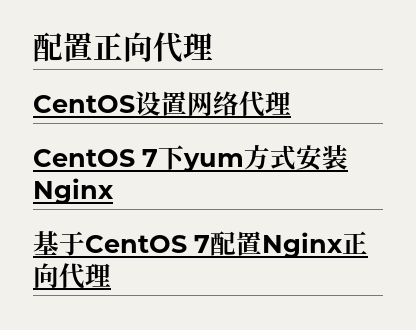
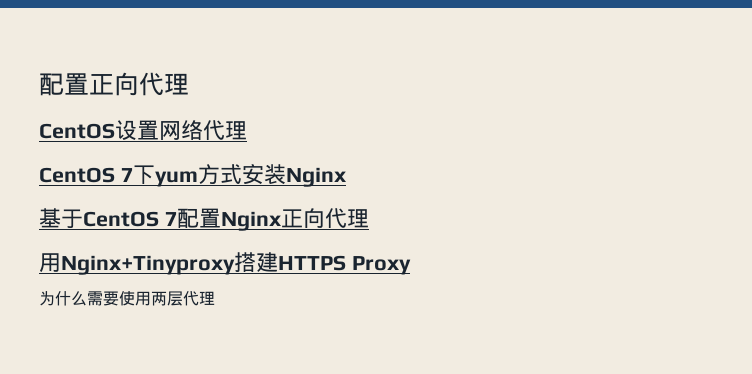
(111, 275) none -> [39,252,411,275] [39,291,215,306] // 用Nginx+Tinyproxy搭建HTTPS Proxy // 为什么需要使用两层代理

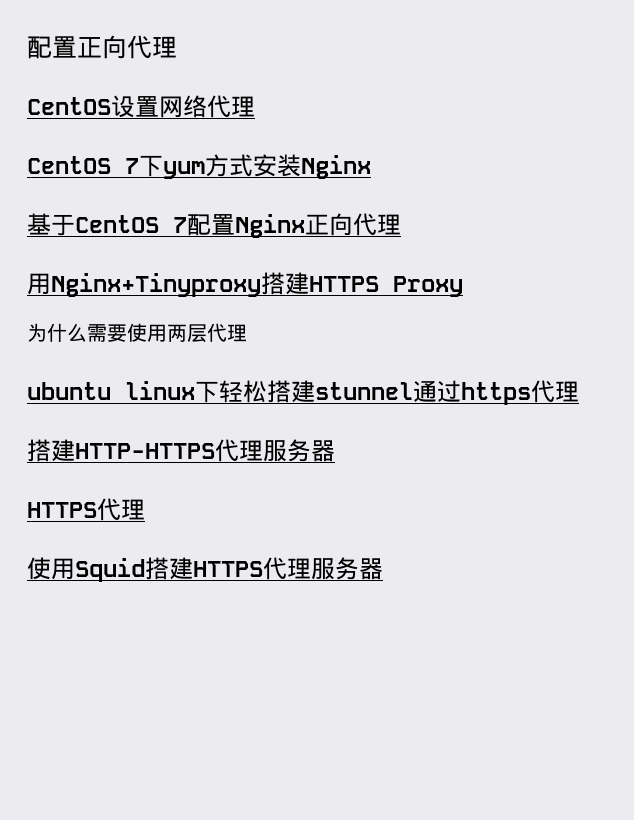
(215, 298) none -> [27,380,579,405] [27,439,335,462] [27,498,145,521] [27,557,383,582] // ubuntu linux下轻松搭建stunnel通过https代理 // 搭建HTTP-HTTPS代理服务器 // HTTPS代理 // 使用Squid搭建HTTPS代理服务器

